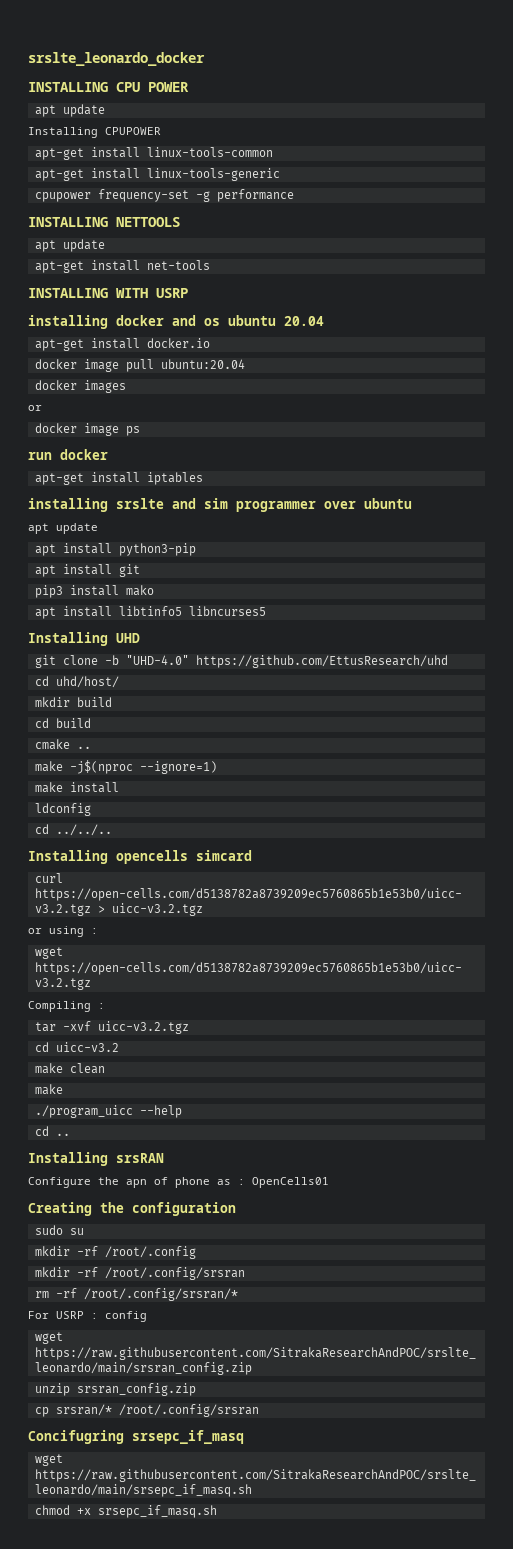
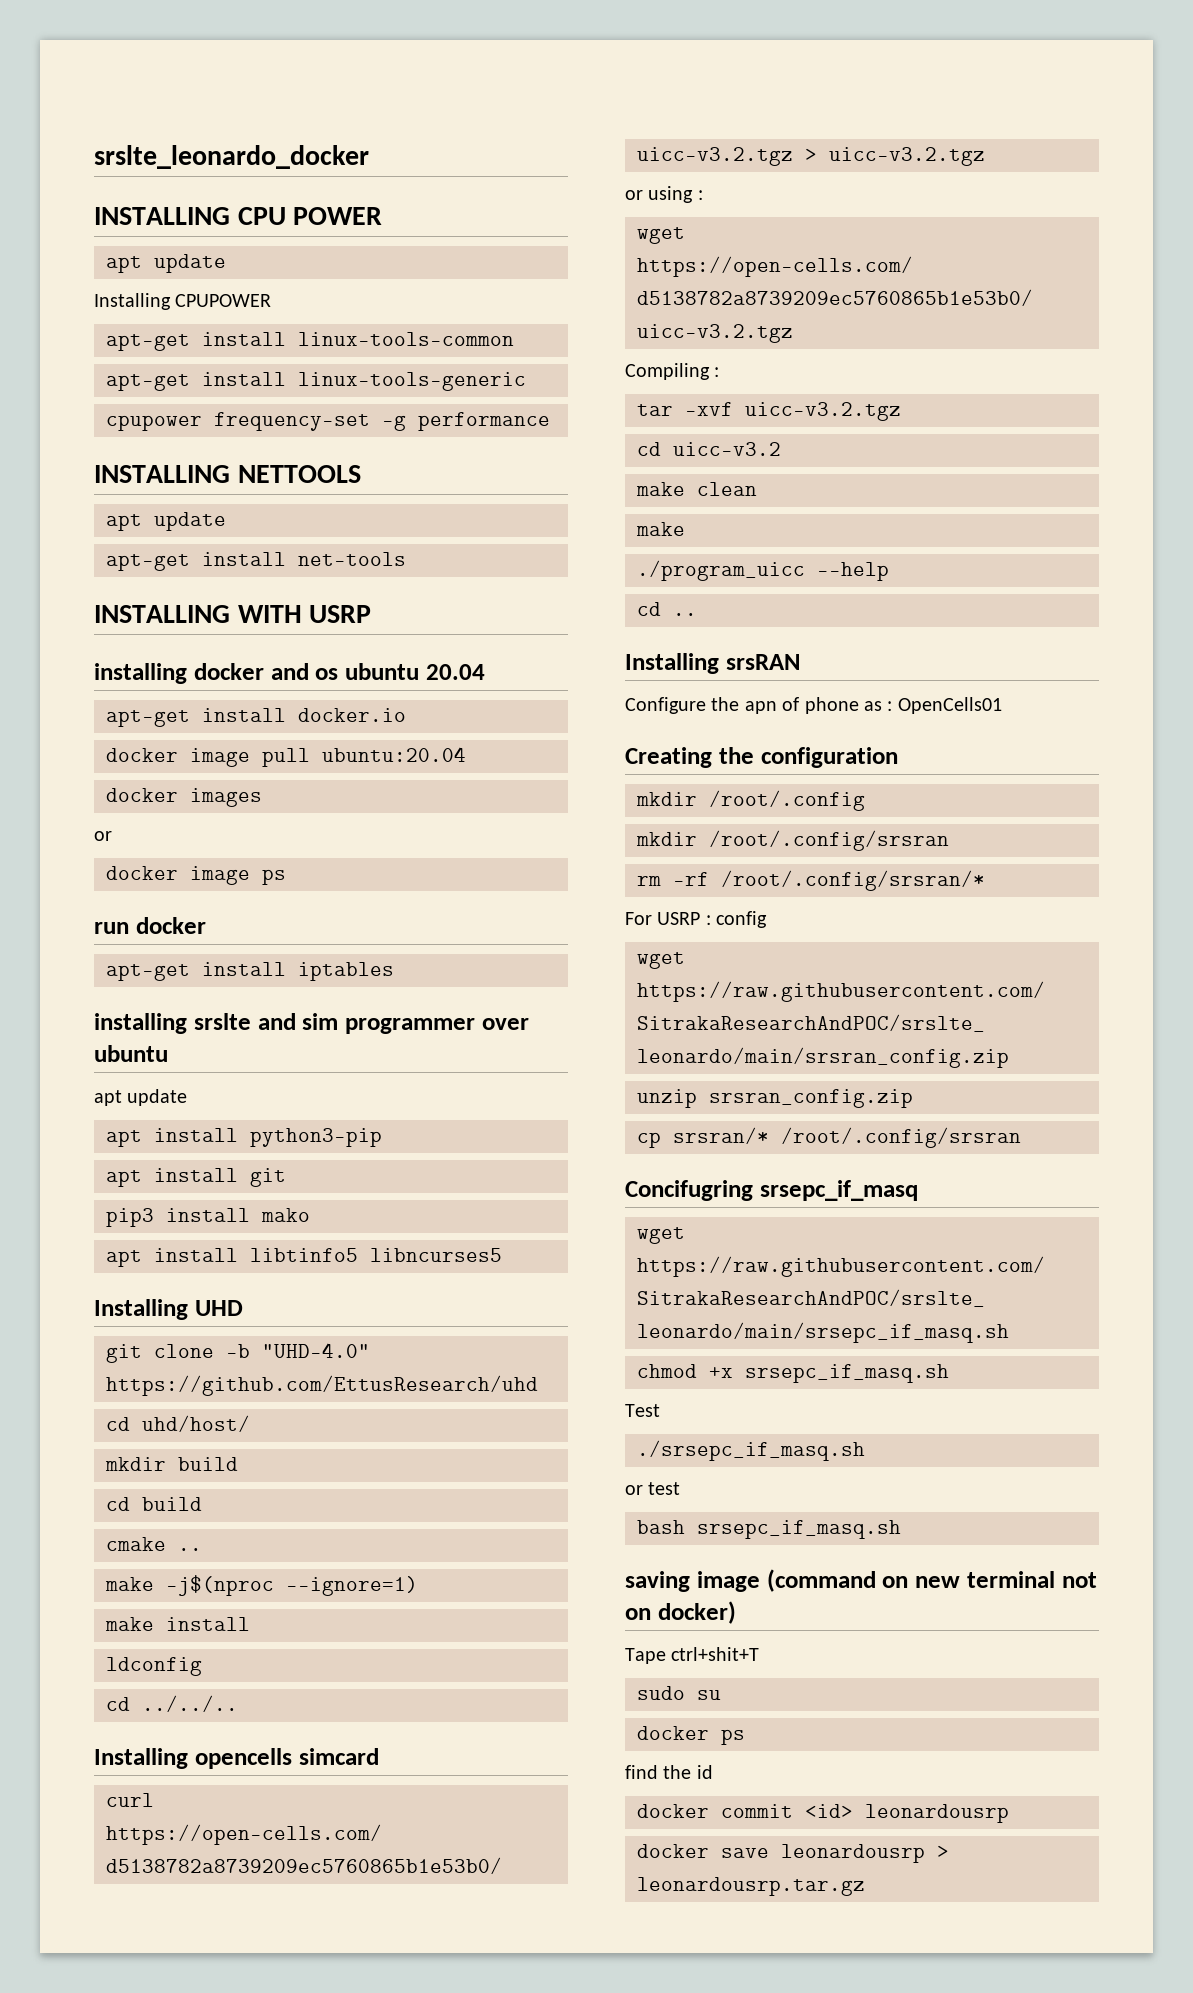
[34,1225,84,1235] [34,1246,98,1256] // sudo su // mkdir -rf -> [636,792,697,806] // mkdir
[76,1267,98,1277] -rf -> (697, 839) none
(217, 1511) none -> [625,1404,660,1417] [637,1440,865,1461] [625,1482,681,1495] [637,1520,901,1539] [625,1569,1097,1592] [625,1601,736,1624] [625,1647,760,1664] [637,1686,721,1700] [637,1726,745,1745] [625,1765,713,1779] [637,1804,1009,1823] [637,1844,949,1863] [637,1877,865,1896] // Test // ./srsepc_if_masq.sh // or test // bash srsepc_if_masq.sh // saving image (command on new terminal not on docker) // Tape ctrl+shit+T // sudo su // docker ps // find the id // docker commit <id> leonardousrp // docker save leonardousrp > leonardousrp.tar.gz

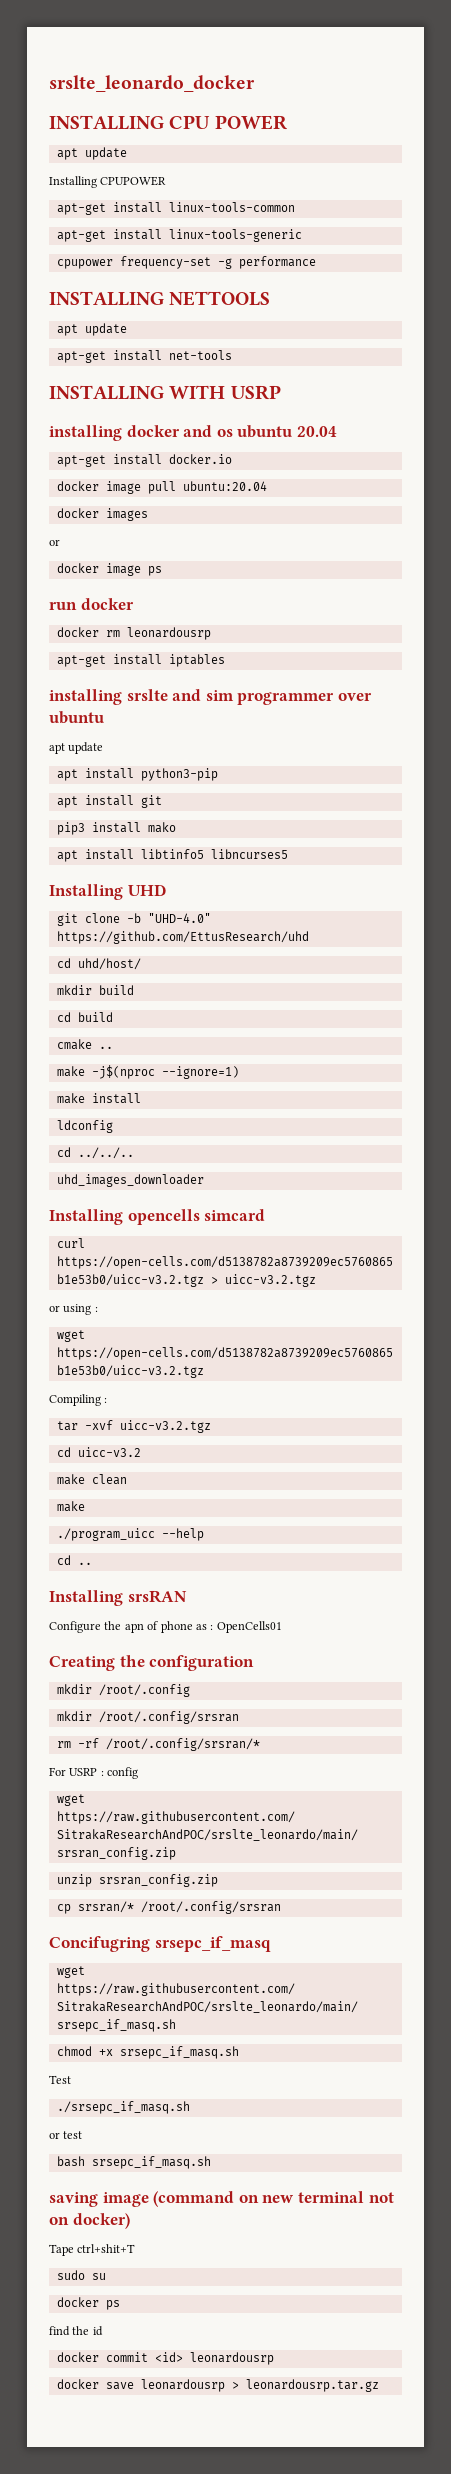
(206, 925) none -> [56,627,211,640] // docker rm leonardousrp
(238, 1703) none -> [56,1174,204,1187] // uhd_images_downloader

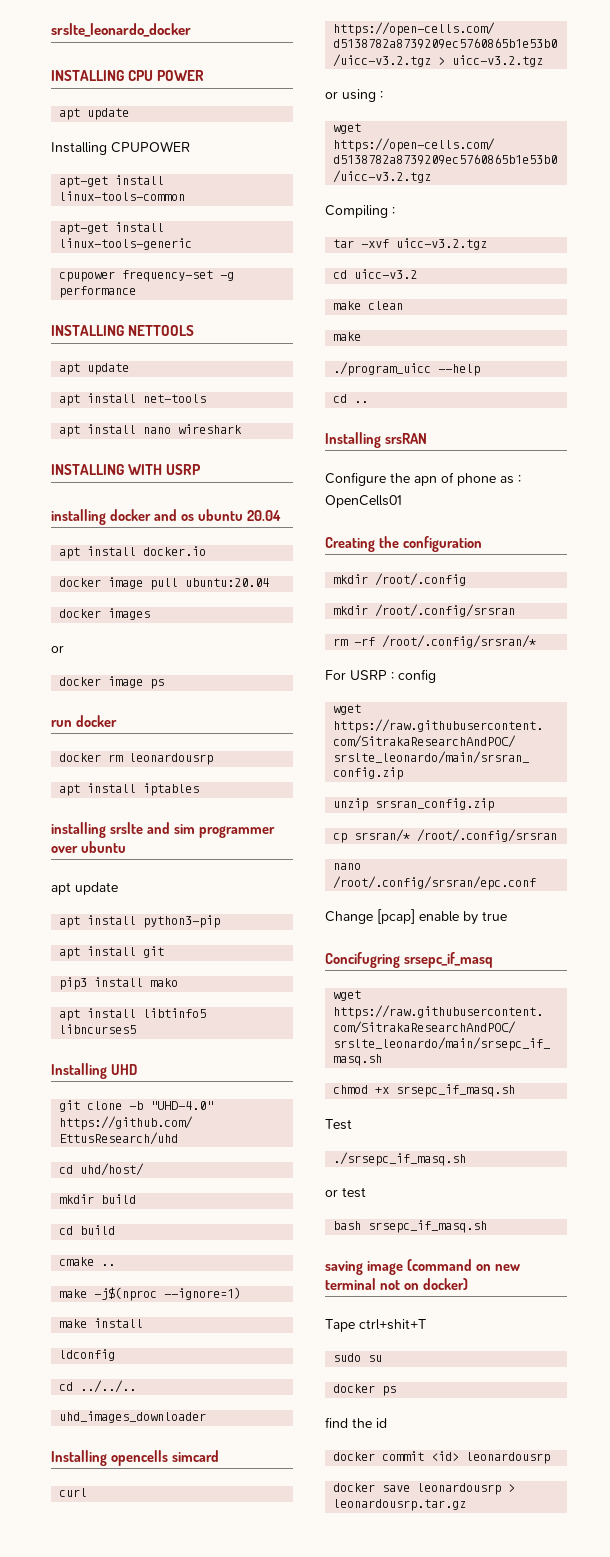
[56,351,106,363] apt-get -> [59,394,81,406] apt
(232, 355) none -> [59,424,243,437] // apt install nano wireshark
[56,455,106,467] apt-get -> [59,547,81,559] apt
[56,655,106,667] apt-get -> [59,784,81,796] apt
(281, 1907) none -> [333,863,362,870] [333,876,537,890] [325,909,507,925] // nano /root/.config/srsran/epc.conf // Change [pcap] enable by true

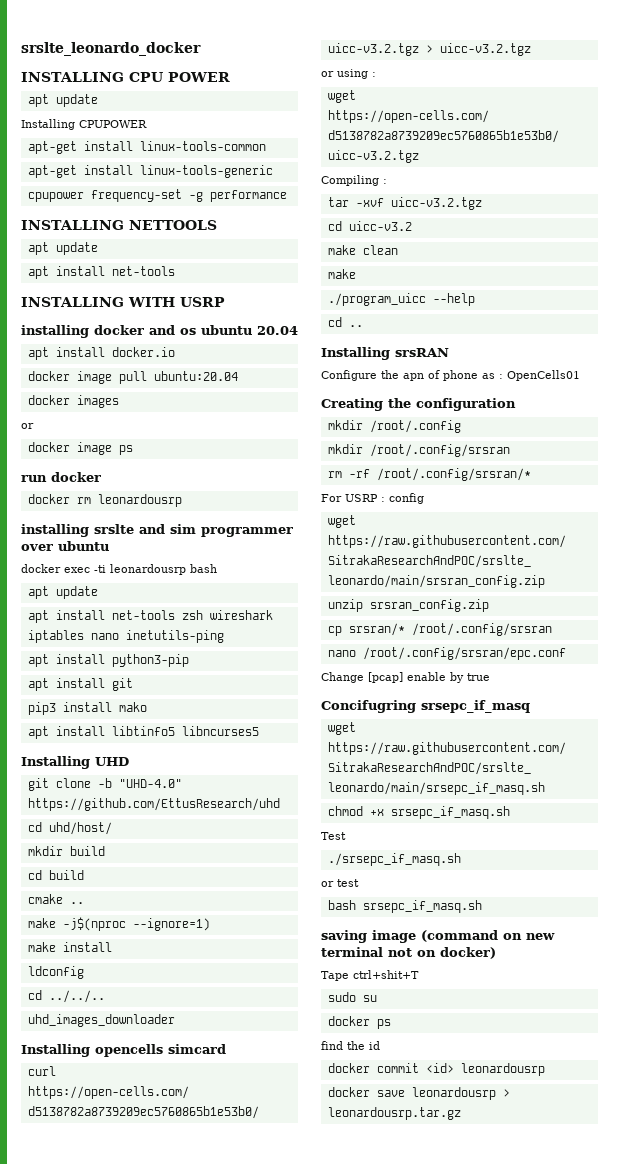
[59,424,243,437] // apt install nano wireshark -> (175, 271) none
[59,783,200,796] // apt install iptables -> (182, 500) none
[51,882,118,895] apt update -> [21,564,217,575] [27,586,98,599] [27,610,273,623] [27,630,224,643] docker exec -ti leonardousrp bash // apt update // apt install net-tools zsh wireshark iptables nano inetutils-ping

